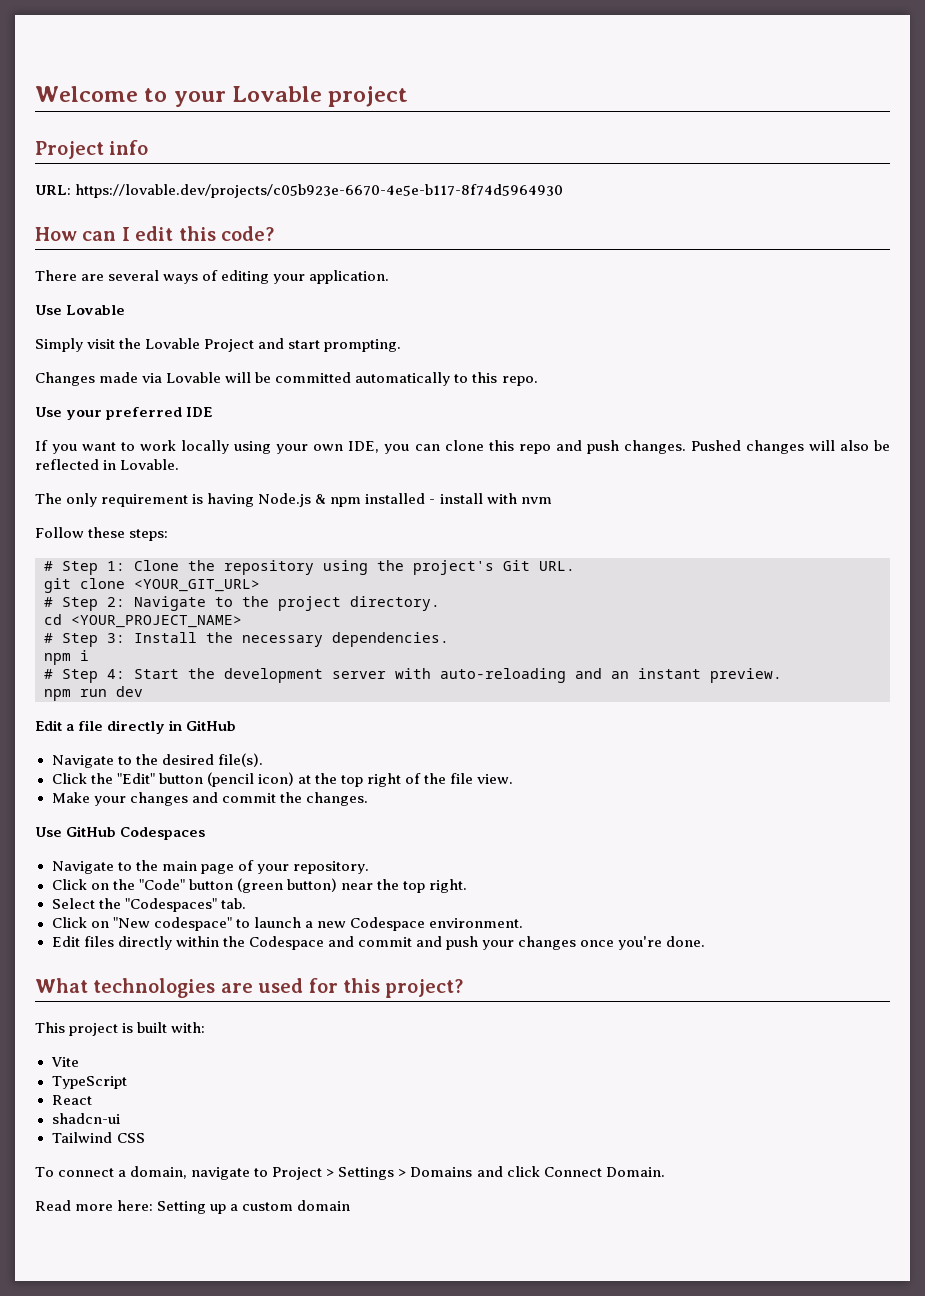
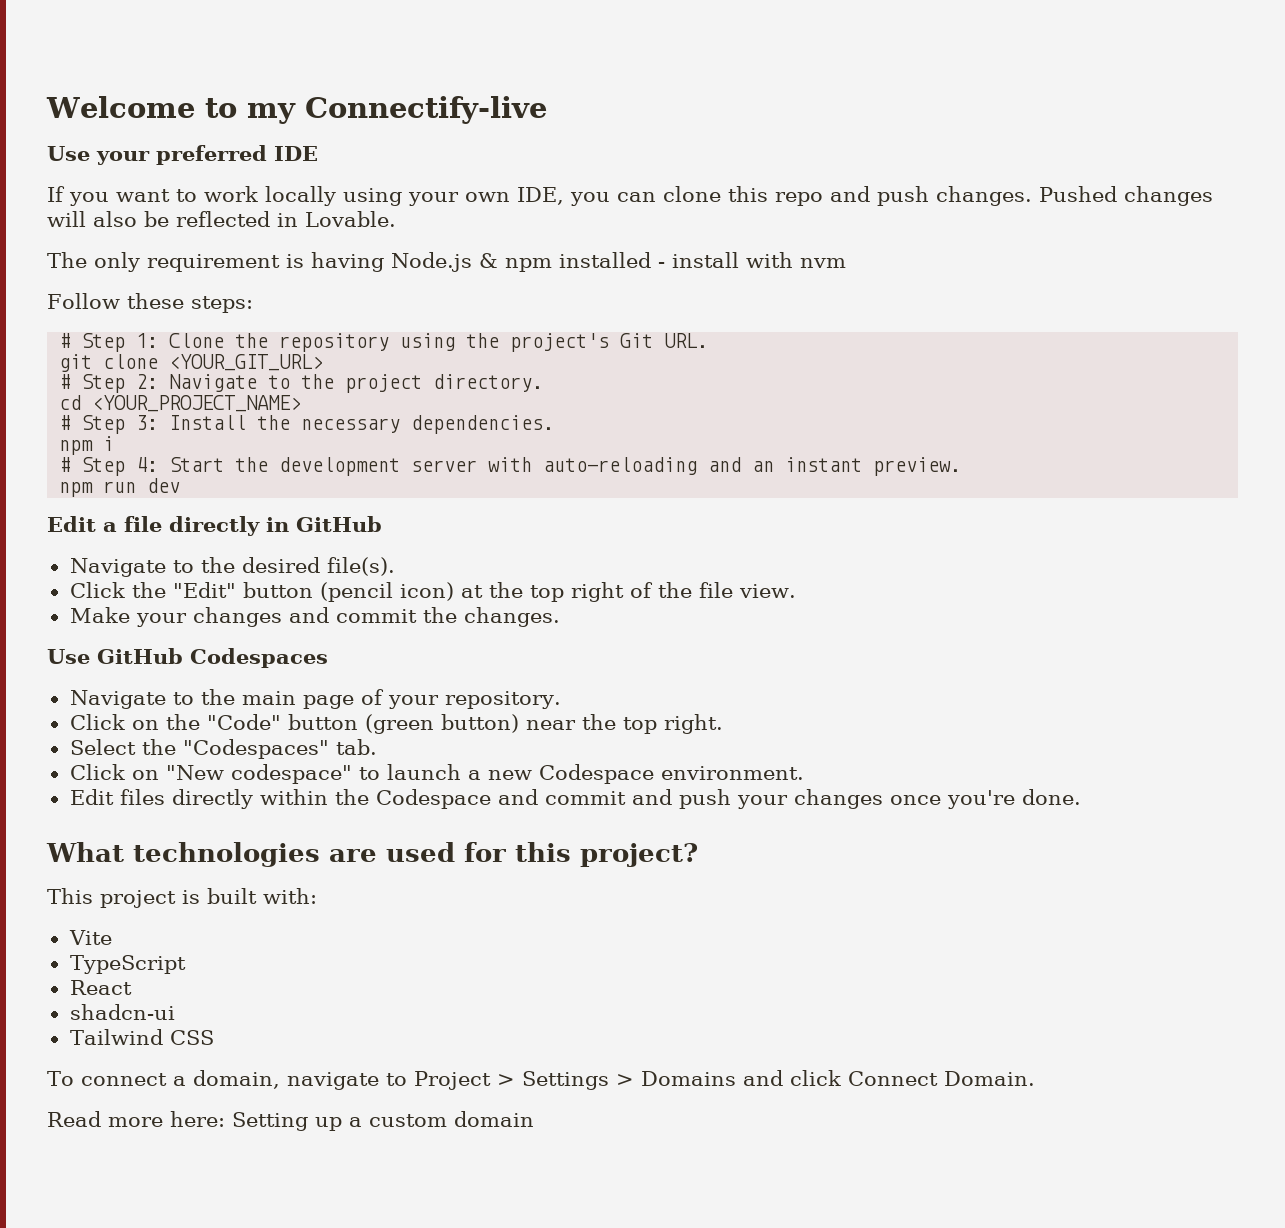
[173,86,409,107] [35,140,149,159] [35,184,564,198] [35,226,274,241] [35,270,390,284] [35,305,126,315] [35,338,402,352] [35,372,538,386] your Lovable project // Project info // URL: https://lovable.dev/projects/c05b923e-6670-4e5e-b117-8f74d5964930 // How can I edit this code? // There are several ways of editing your application. // Use Lovable // Simply visit the Lovable Project and start prompting. // Changes made via Lovable will be committed automatically to this repo. -> [246,96,547,124] my Connectify-live

